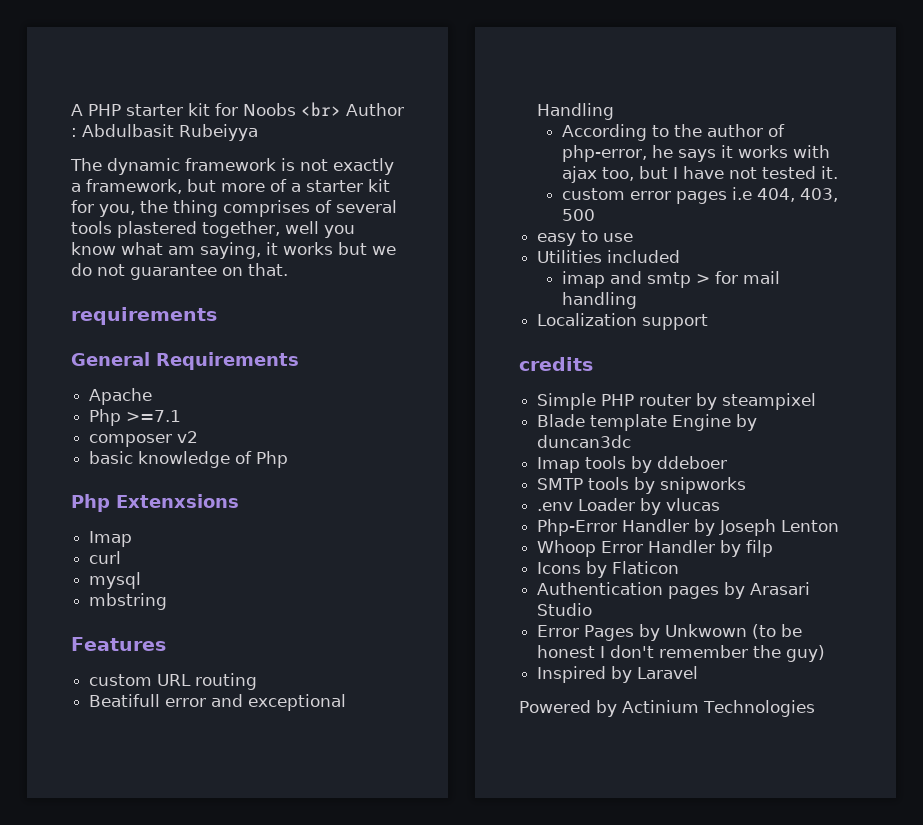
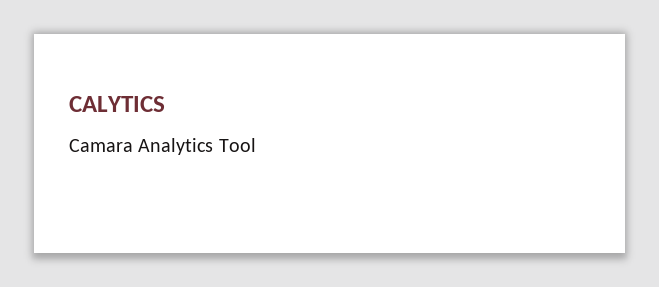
[71,102,404,117] [71,124,258,141] [70,158,394,175] [71,179,390,194] [71,200,397,217] [71,221,355,238] [71,242,396,259] [71,263,288,280] [71,307,217,325] [71,352,299,370] [89,388,153,405] [89,409,182,426] [89,431,199,447] [89,451,289,468] [71,494,239,512] [89,531,133,547] [89,551,122,564] [89,572,142,589] [89,593,168,610] [71,637,166,651] [89,673,258,690] [89,694,347,711] [537,103,615,120] [562,124,786,141] [562,145,831,162] [562,166,839,183] [562,187,839,204] [562,209,596,221] [537,230,634,246] [537,250,681,263] [562,271,781,288] [562,292,638,309] [537,313,709,330] [519,357,593,371] [537,393,817,410] [537,414,758,431] [537,435,632,448] [537,456,728,473] [537,477,747,494] [537,498,721,515] [537,519,840,536] [537,540,774,557] [537,561,680,578] [537,582,811,599] [537,603,593,616] [537,624,803,641] [537,645,826,662] [537,666,699,683] [519,700,815,717] A PHP starter kit for Noobs <br> Author : Abdulbasit Rubeiyya // The dynamic framework is not exactly a framework, but more of a starter kit for you, the thing comprises of several tools plastered together, well you know what am saying, it works but we do not guarantee on that. // requirements // General Requirements // Apache // Php >=7.1 // composer v2 // basic knowledge of Php // Php Extenxsions // Imap // curl // mysql // mbstring // Features // custom URL routing // Beatifull error and exceptional Handling // According to the author of php-error, he says it works with ajax too, but I have not tested it. // custom error pages i.e 404, 403, 500 // easy to use // Utilities included // imap and smtp > for mail handling // Localization support // credits // Simple PHP router by steampixel // Blade template Engine by duncan3dc // Imap tools by ddeboer // SMTP tools by snipworks // .env Loader by vlucas // Php-Error Handler by Joseph Lenton // Whoop Error Handler by filp // Icons by Flaticon // Authentication pages by Arasari Studio // Error Pages by Unkwown (to be honest I don't remember the guy) // Inspired by Laravel // Powered by Actinium Technologies -> [69,96,165,112] [69,138,256,155] CALYTICS // Camara Analytics Tool

